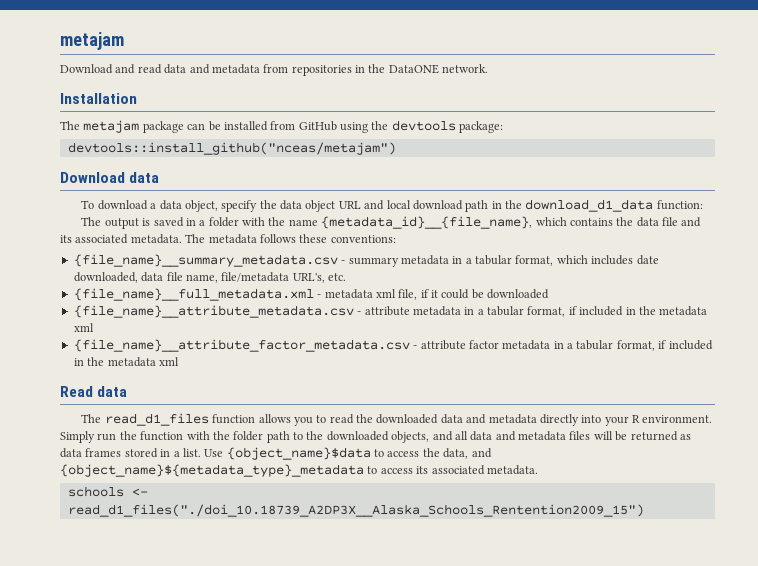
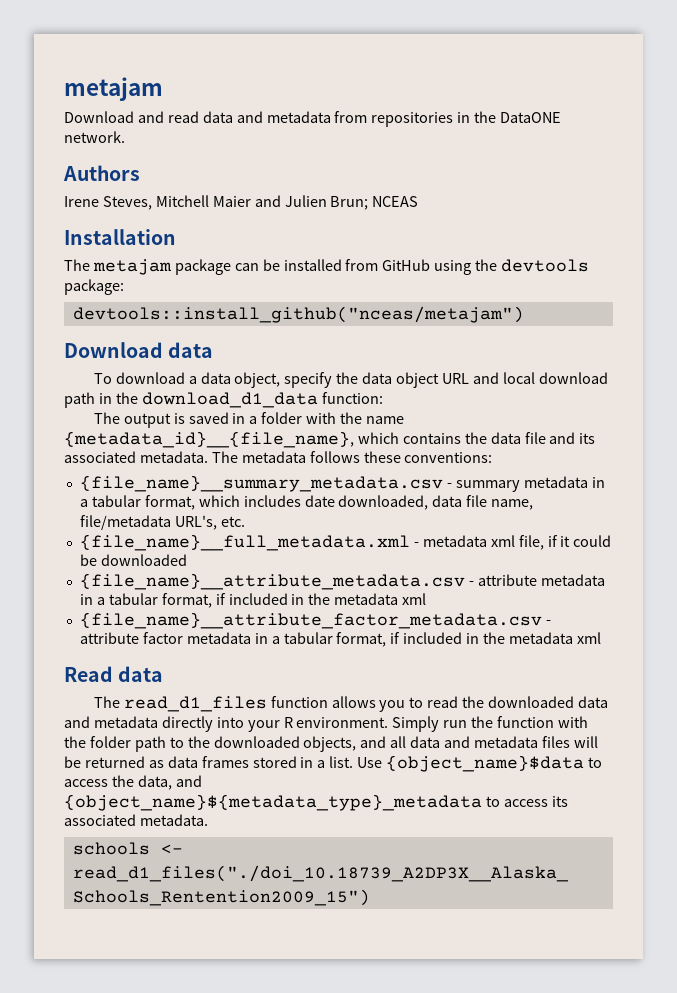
(489, 68) none -> [63,165,140,181] [64,195,419,210] // Authors // Irene Steves, Mitchell Maier and Julien Brun; NCEAS

